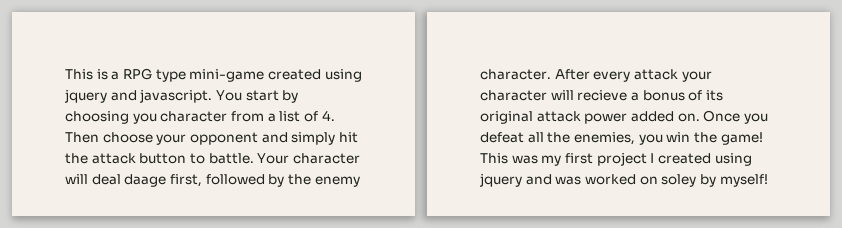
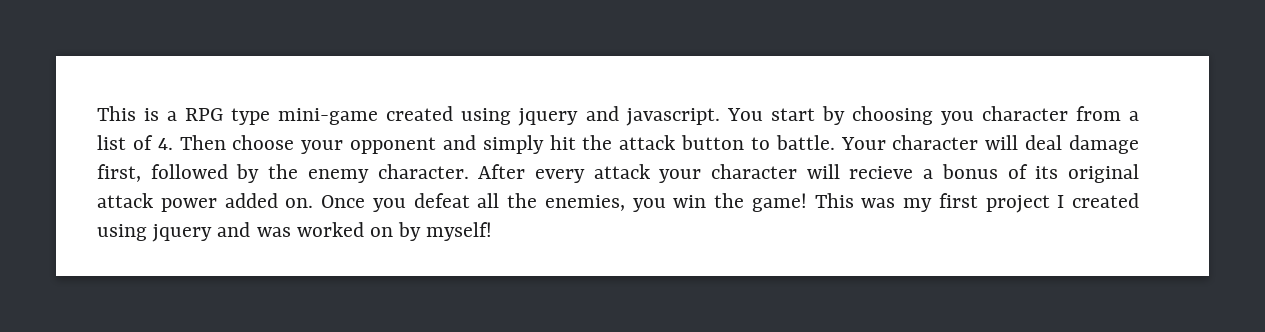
[124,174,167,187] daage -> [1069,135,1140,154] damage
[661,174,697,187] soley -> (394, 232) none

